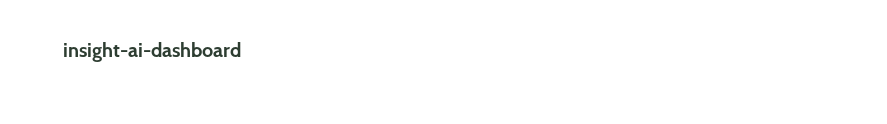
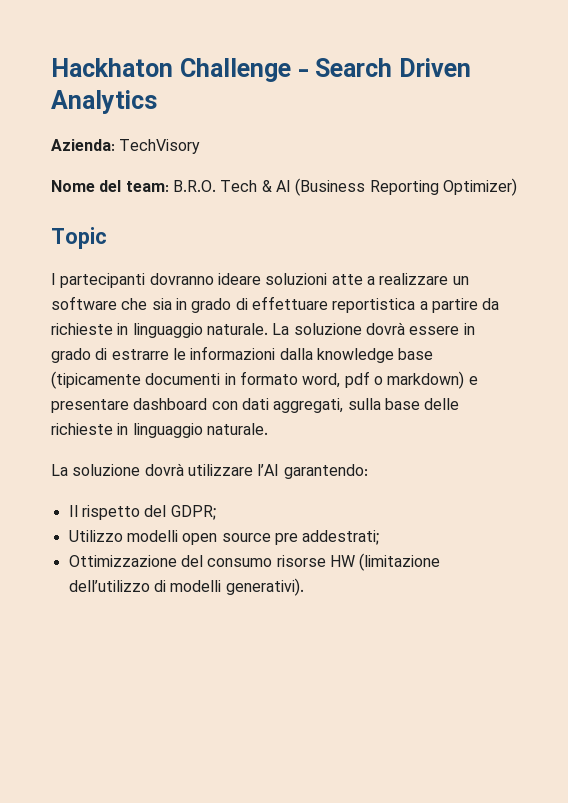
[63,42,241,62] insight-ai-dashboard -> [51,58,471,82] [51,90,157,114] [51,139,201,154] [51,178,517,196] [51,227,107,249] [51,273,469,288] [51,296,500,313] [51,322,475,338] [51,346,434,363] [51,371,478,389] [51,398,460,413] [51,423,268,438] [51,463,368,479] [68,505,216,520] [68,530,380,545] [68,553,441,571] [68,578,304,596] Hackhaton Challenge - Search Driven Analytics // Azienda: TechVisory // Nome del team: B.R.O. Tech & AI (Business Reporting Optimizer) // Topic // I partecipanti dovranno ideare soluzioni atte a realizzare un software che sia in grado di effettuare reportistica a partire da richieste in linguaggio naturale. La soluzione dovrà essere in grado di estrarre le informazioni dalla knowledge base (tipicamente documenti in formato word, pdf o markdown) e presentare dashboard con dati aggregati, sulla base delle richieste in linguaggio naturale. // La soluzione dovrà utilizzare l’AI garantendo: // Il rispetto del GDPR; // Utilizzo modelli open source pre addestrati; // Ottimizzazione del consumo risorse HW (limitazione dell’utilizzo di modelli generativi).

